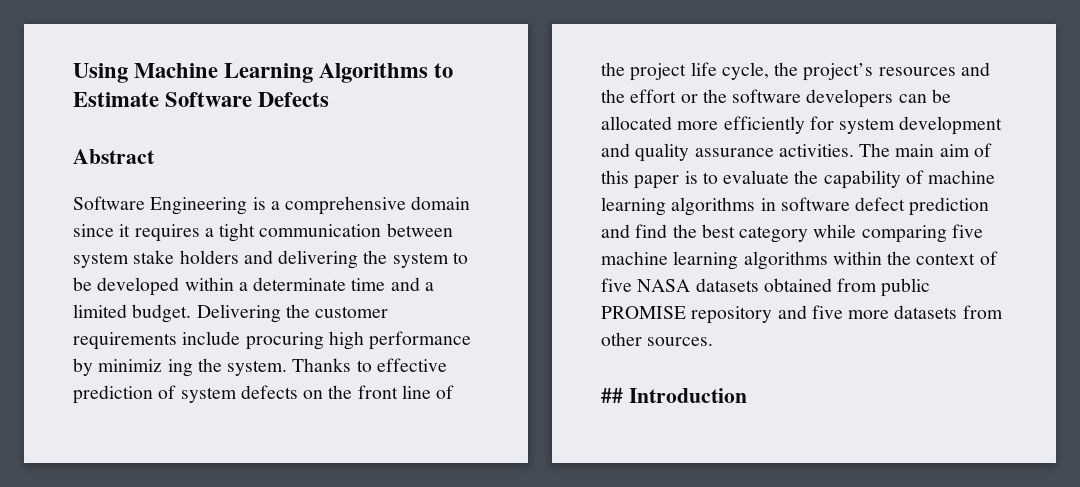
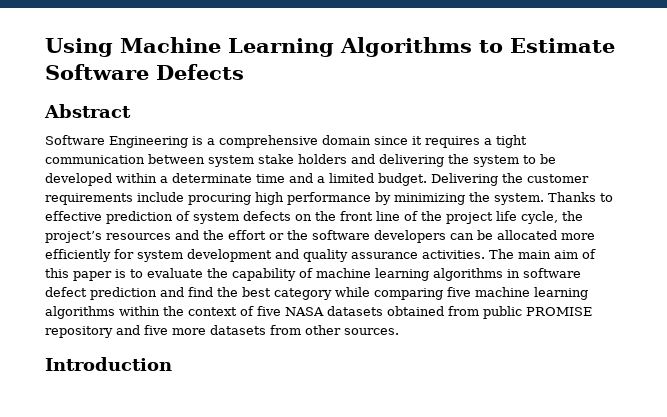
[98,359,193,377] minimiz ing -> [394,193,465,205] minimizing
[601,387,623,403] ## -> (399, 331) none

